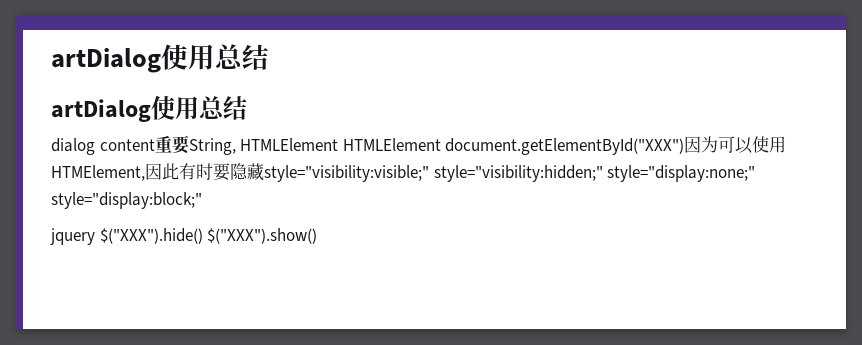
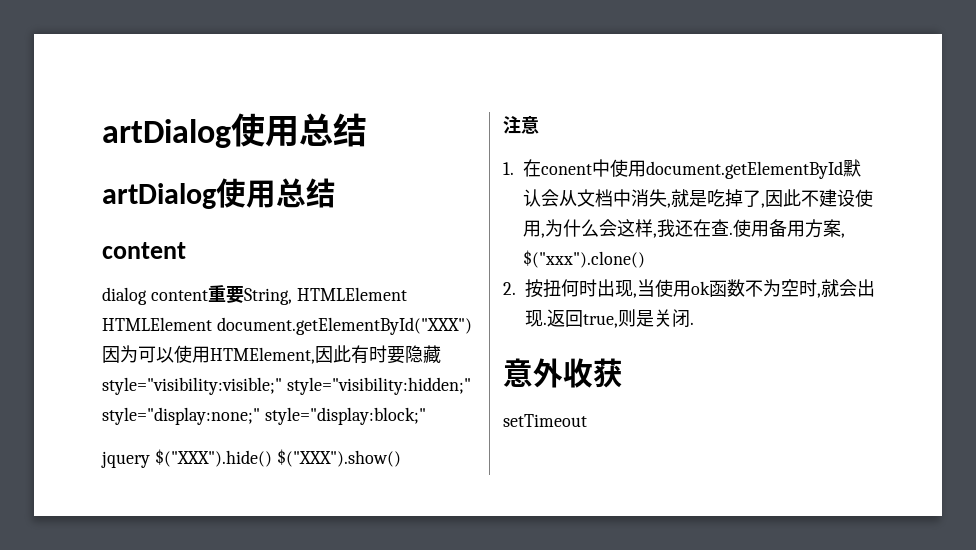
(247, 108) none -> [102,242,186,259] // content
(318, 236) none -> [503,116,539,134] [503,159,861,179] [523,189,873,208] [523,219,845,238] [523,250,645,268] [503,279,875,298] [525,309,694,328] [503,358,623,388] [503,414,587,427] // 注意 // 1.在conent中使用document.getElementById默认会从文档中消失,就是吃掉了,因此不建设使用,为什么会这样,我还在查.使用备用方案, $("xxx").clone() // 2.按扭何时出现,当使用ok函数不为空时,就会出现.返回true,则是关闭. // 意外收获 // setTimeout

